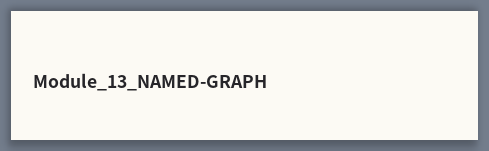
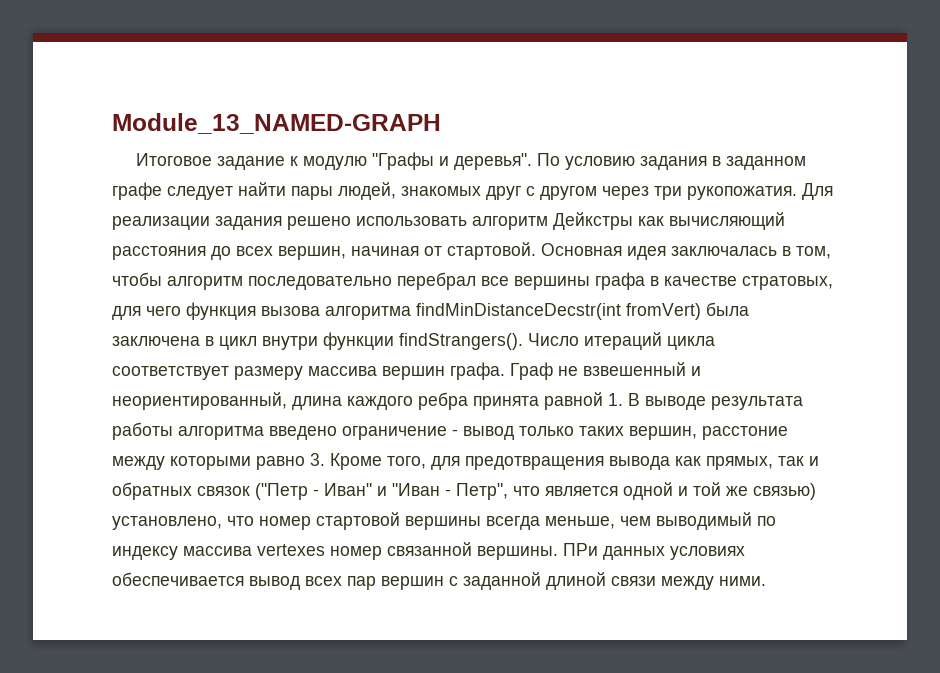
(267, 82) none -> [135,152,806,170] [112,182,833,200] [112,212,785,230] [112,242,831,260] [112,272,833,290] [112,302,749,320] [112,332,715,350] [112,362,701,380] [112,392,803,410] [112,422,788,440] [112,453,819,470] [112,482,816,500] [112,512,776,530] [112,542,745,560] [112,572,766,590] // Итоговое задание к модулю "Графы и деревья". По условию задания в заданном графе следует найти пары людей, знакомых друг с другом через три рукопожатия. Для реализации задания решено использовать алгоритм Дейкстры как вычисляющий расстояния до всех вершин, начиная от стартовой. Основная идея заключалась в том, чтобы алгоритм последовательно перебрал все вершины графа в качестве стратовых, для чего функция вызова алгоритма findMinDistanceDecstr(int fromVert) была заключена в цикл внутри функции findStrangers(). Число итераций цикла соответствует размеру массива вершин графа. Граф не взвешенный и неориентированный, длина каждого ребра принята равной 1. В выводе результата работы алгоритма введено ограничение - вывод только таких вершин, расстоние между которыми равно 3. Кроме того, для предотвращения вывода как прямых, так и обратных связок ("Петр - Иван" и "Иван - Петр", что является одной и той же связью) установлено, что номер стартовой вершины всегда меньше, чем выводимый по индексу массива vertexes номер связанной вершины. ПРи данных условиях обеспечивается вывод всех пар вершин с заданной длиной связи между ними.

